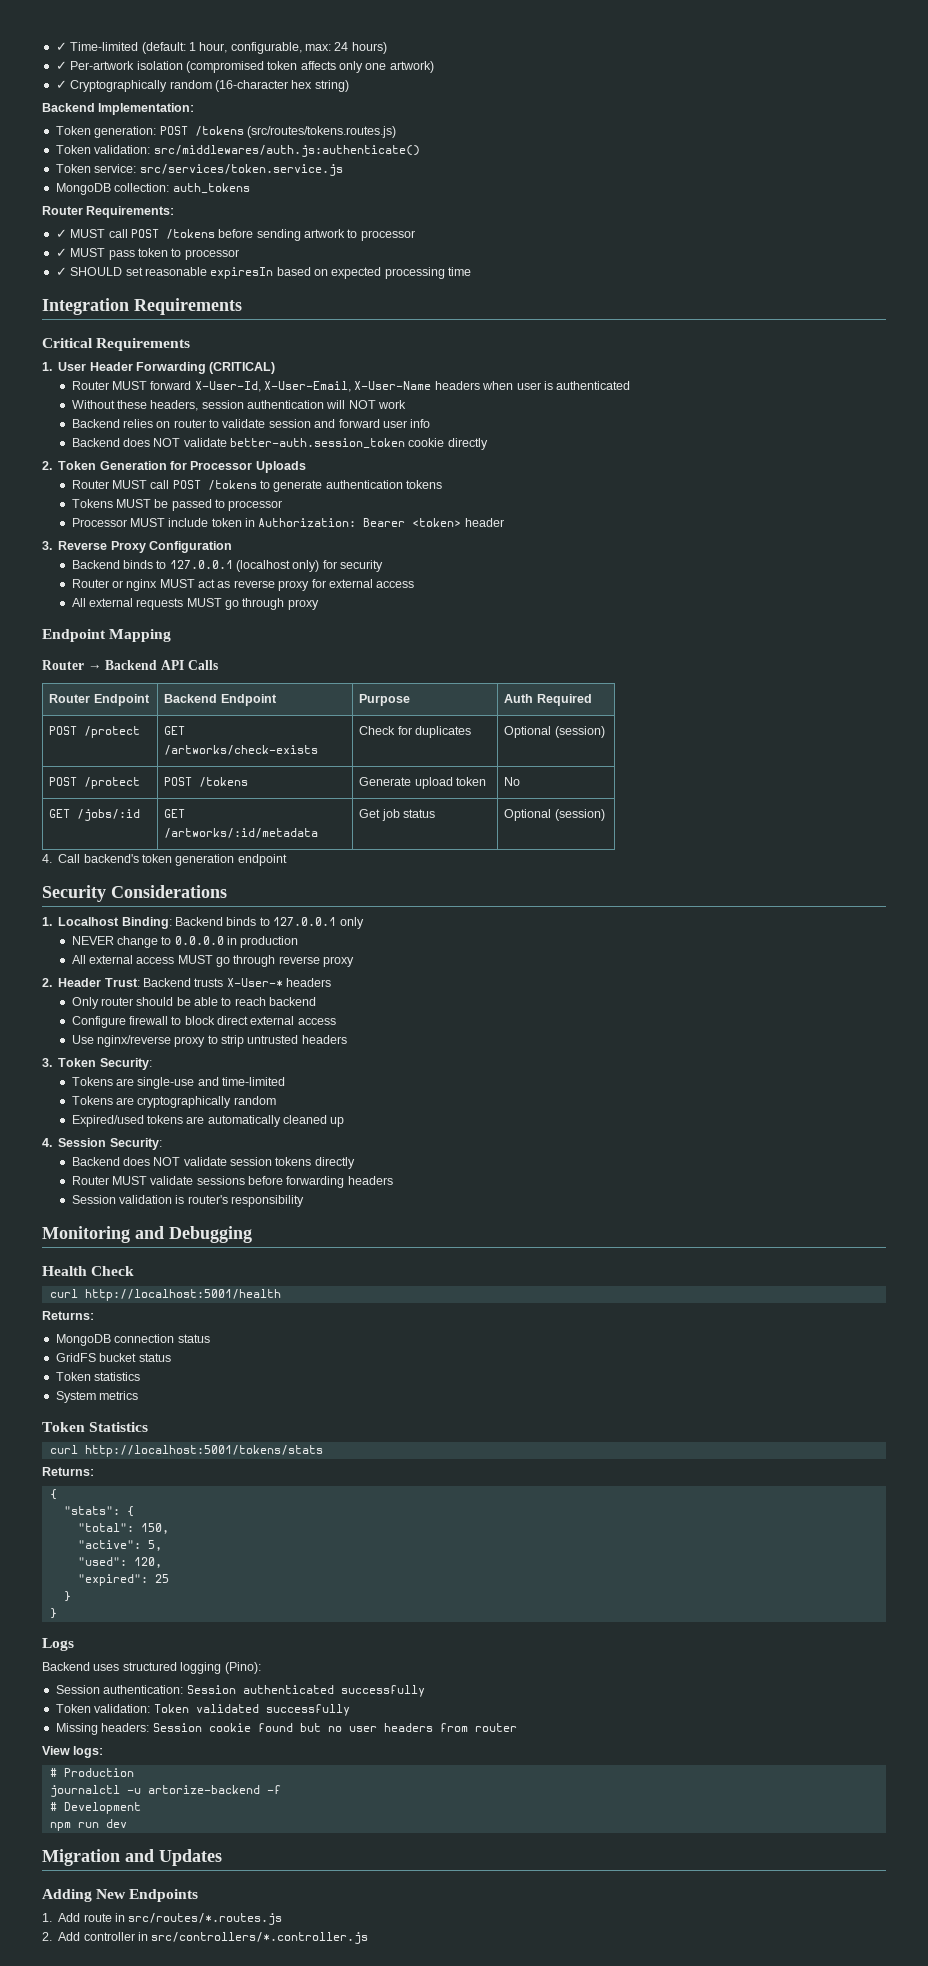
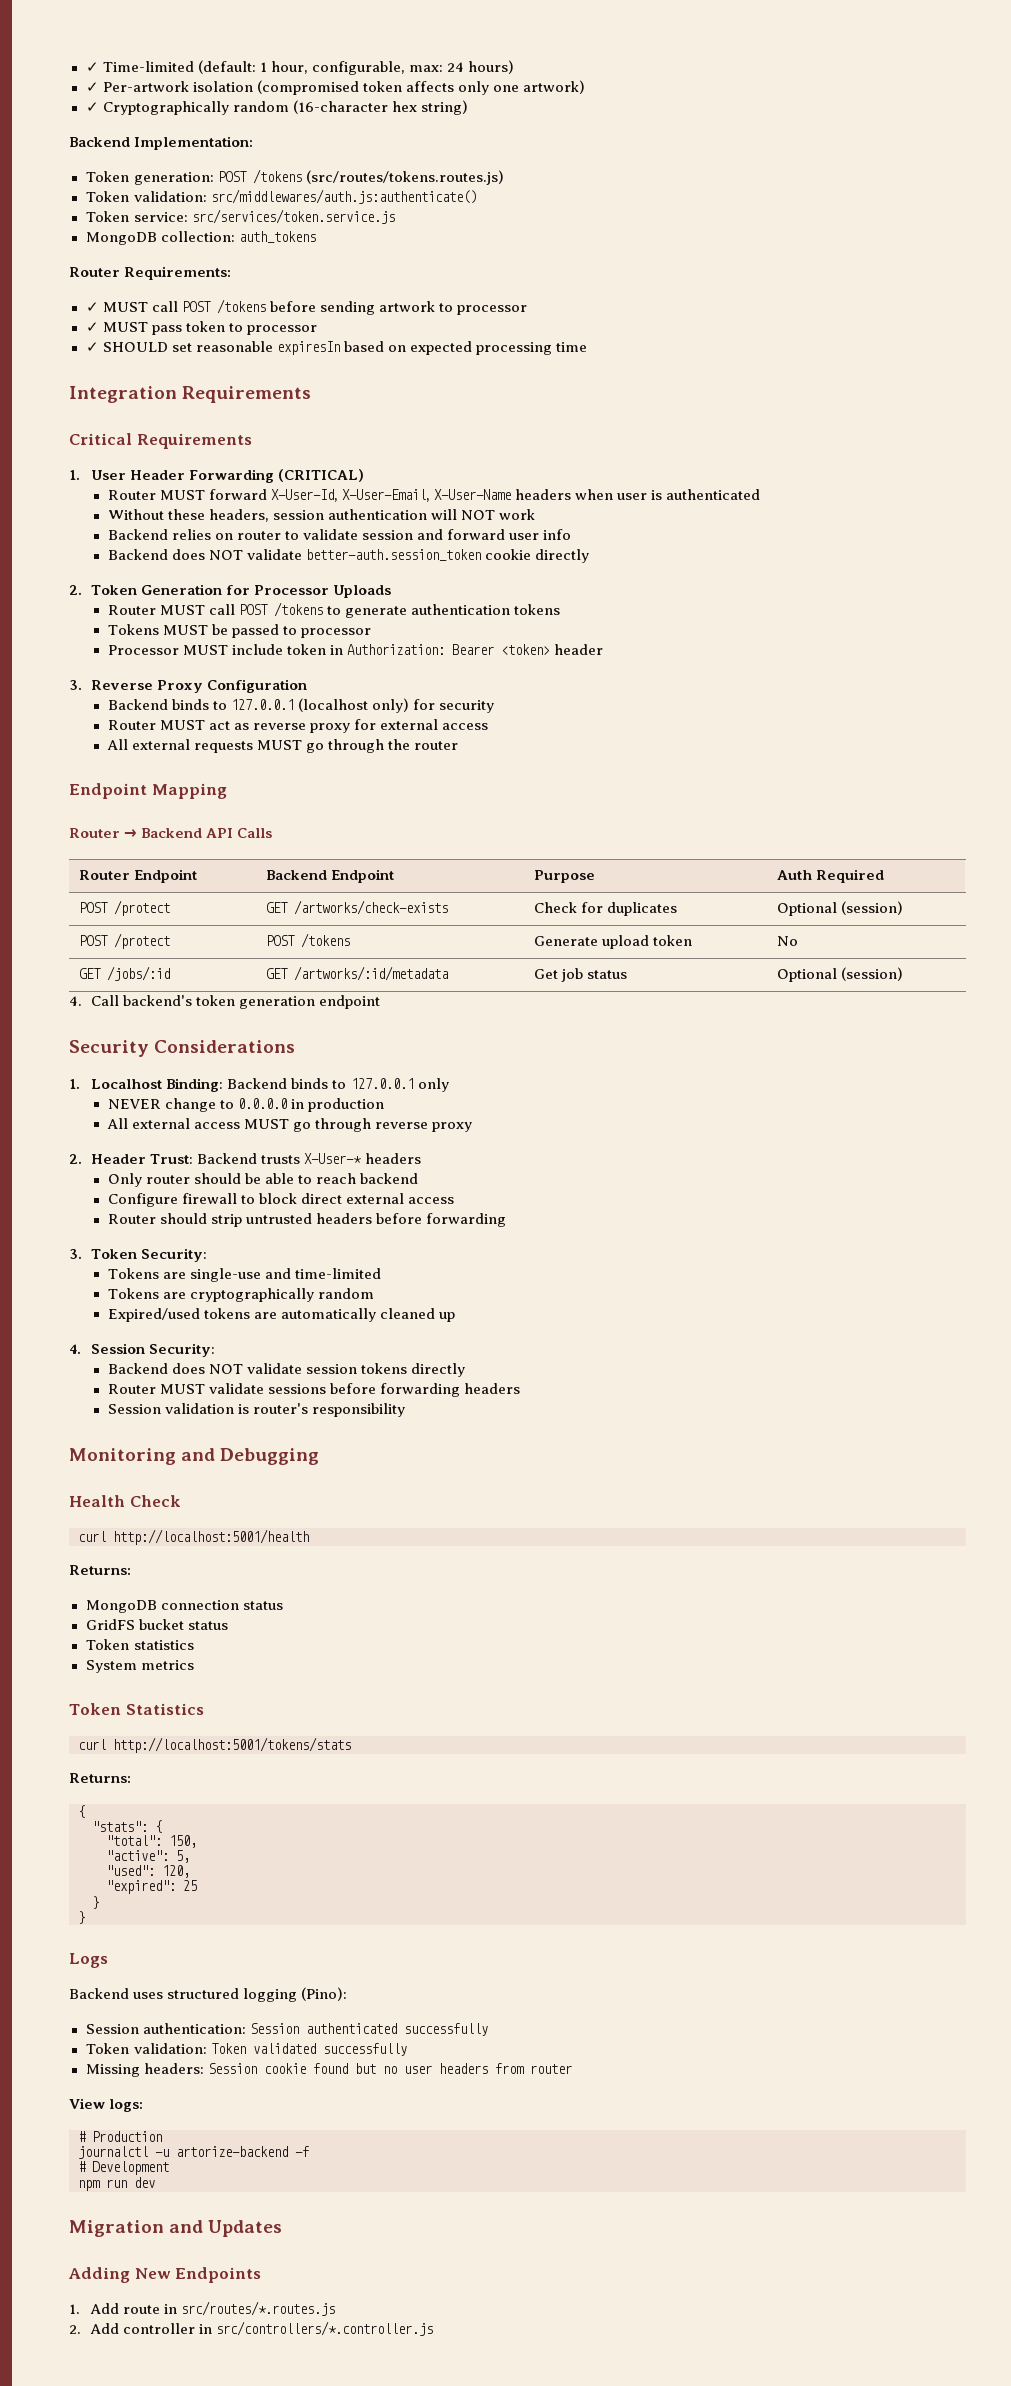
[111,579,158,591] or nginx -> (156, 725) none
[287,599,319,610] proxy -> [388,739,459,750] the router
[71,1035,218,1047] Use nginx/reverse proxy to -> [107,1213,207,1224] Router should
(347, 1039) none -> [376,1213,507,1227] before forwarding

